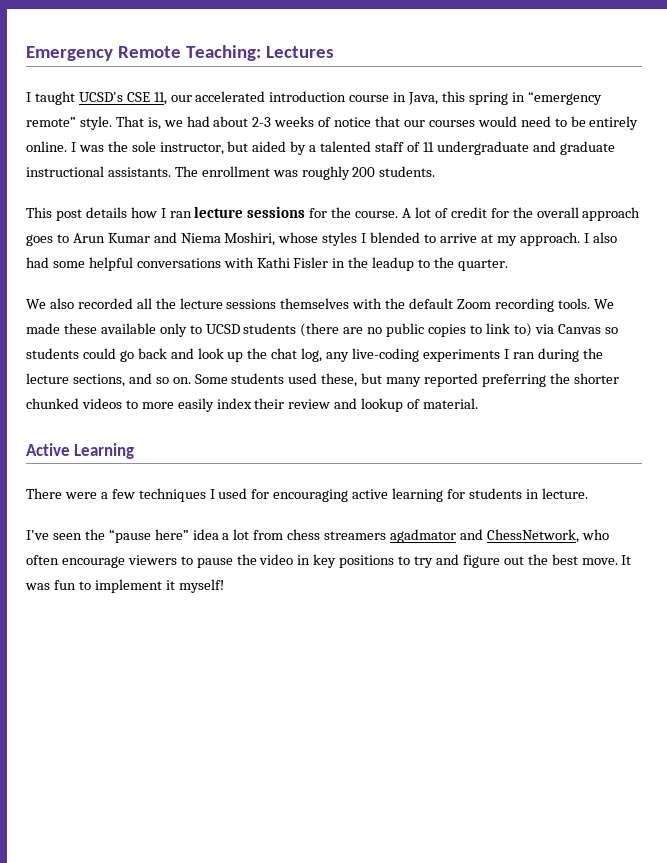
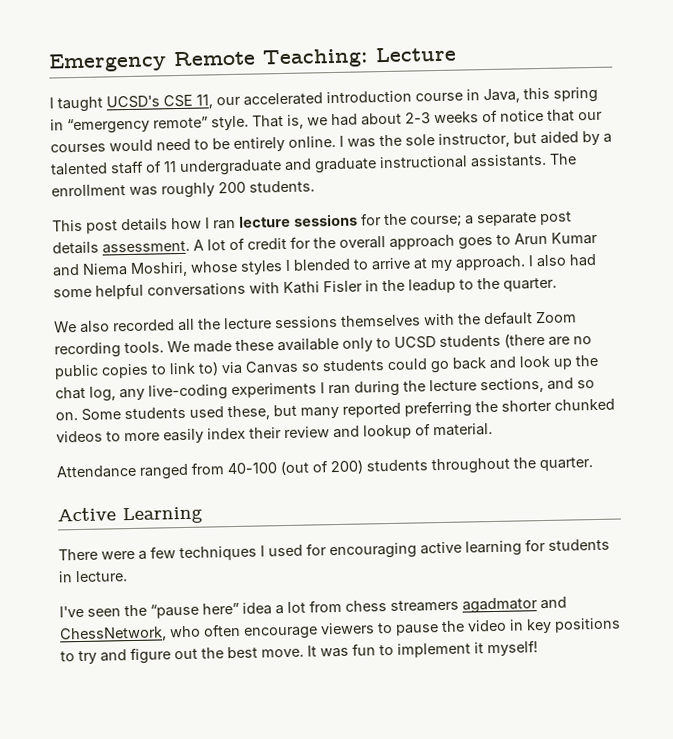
[265,46,334,58] Lectures -> [375,46,457,63] Lecture
[355,211,399,218] course. -> [410,211,572,228] [52,240,190,255] course; a separate post details assessment.
(479, 403) none -> [56,457,593,480] // Attendance ranged from 40-100 (out of 200) students throughout the quarter.

